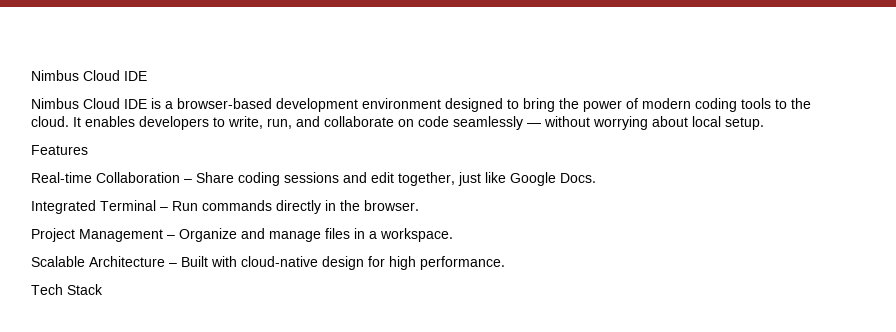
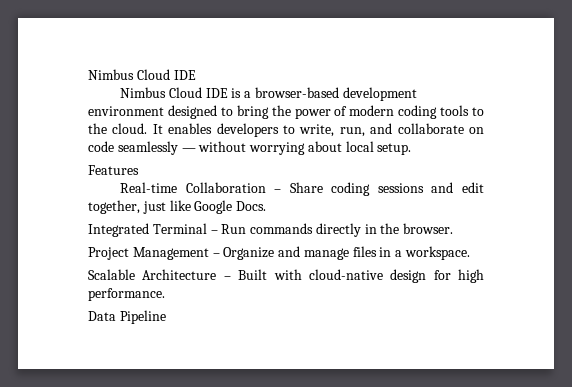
[31,284,103,295] Tech Stack -> [88,310,166,324] Data Pipeline

